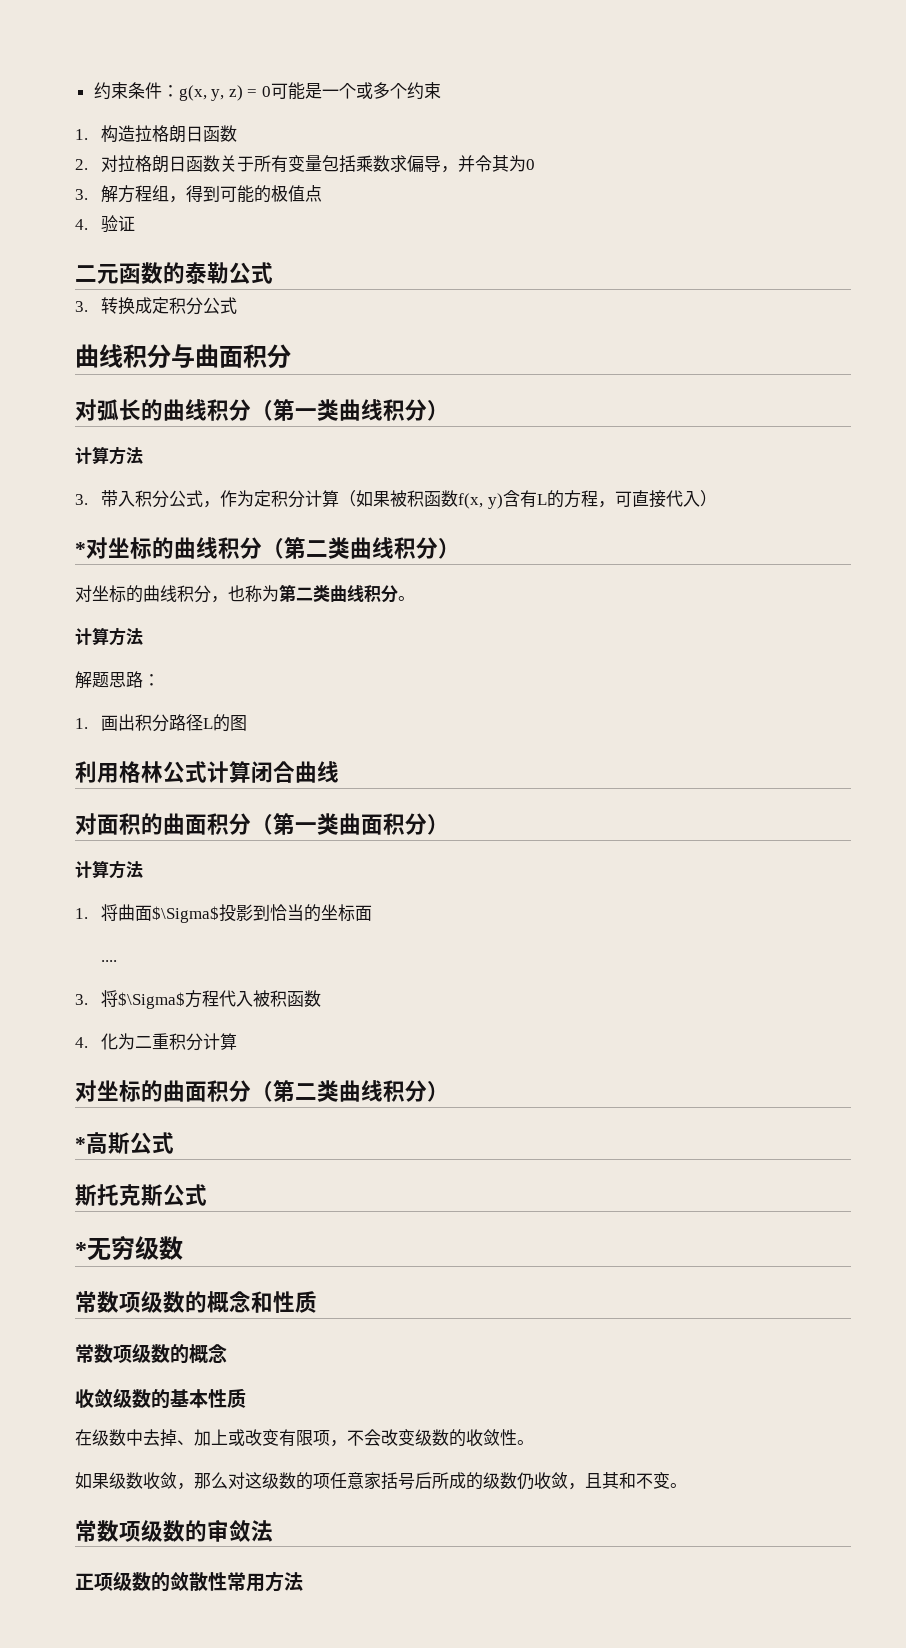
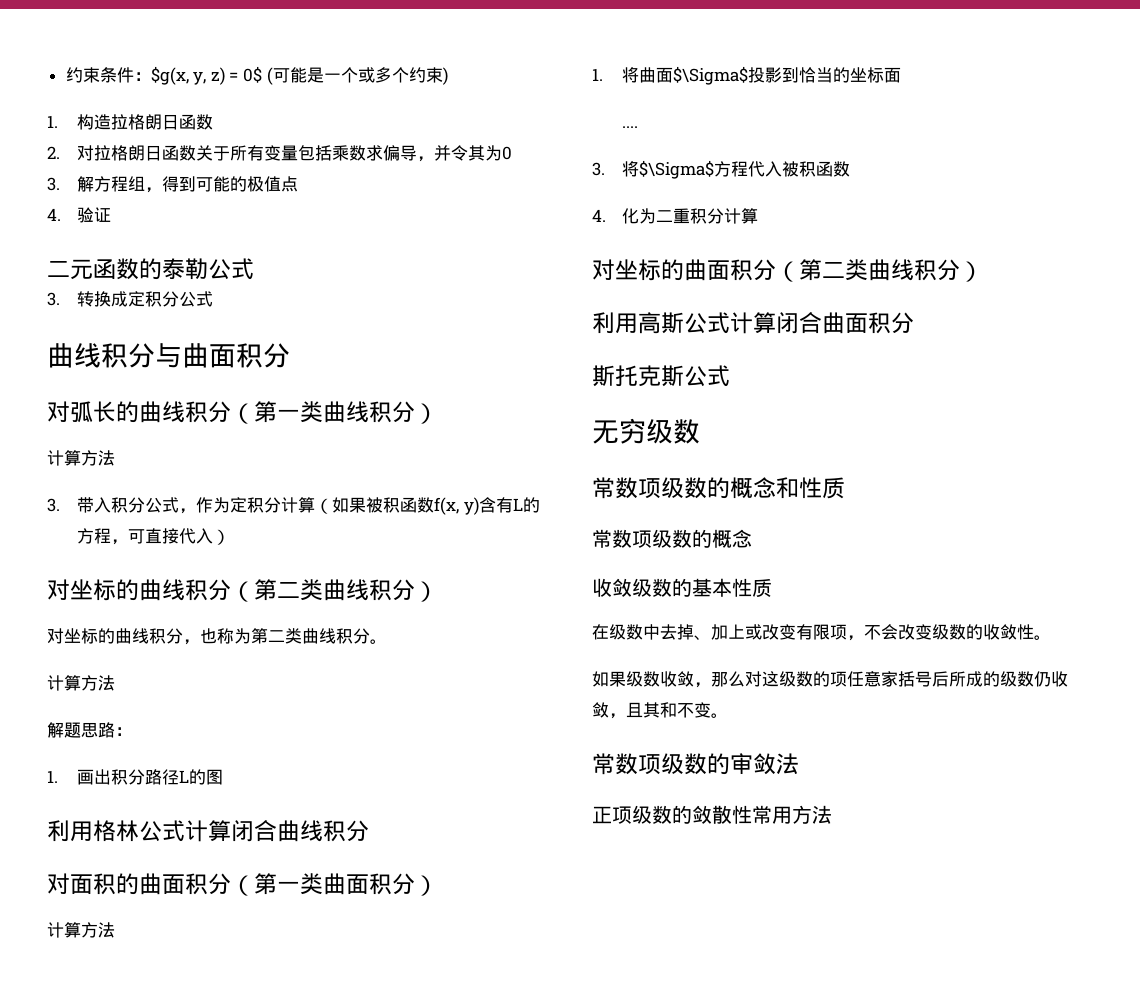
[178,85,207,101] g(x, -> [150,66,189,85] $g(x,
[262,86,272,97] 0 -> [243,66,273,85] 0$ (
(442, 90) none -> [442,67,448,85] )
[75,542,86,556] * -> (231, 537) none
(339, 772) none -> [323,820,369,842] 积分
[75,1137,86,1151] * -> [592,312,638,334] 利用
(174, 1143) none -> [730,312,914,334] 计算闭合曲面积分
[75,1242,87,1257] * -> (730, 376) none

